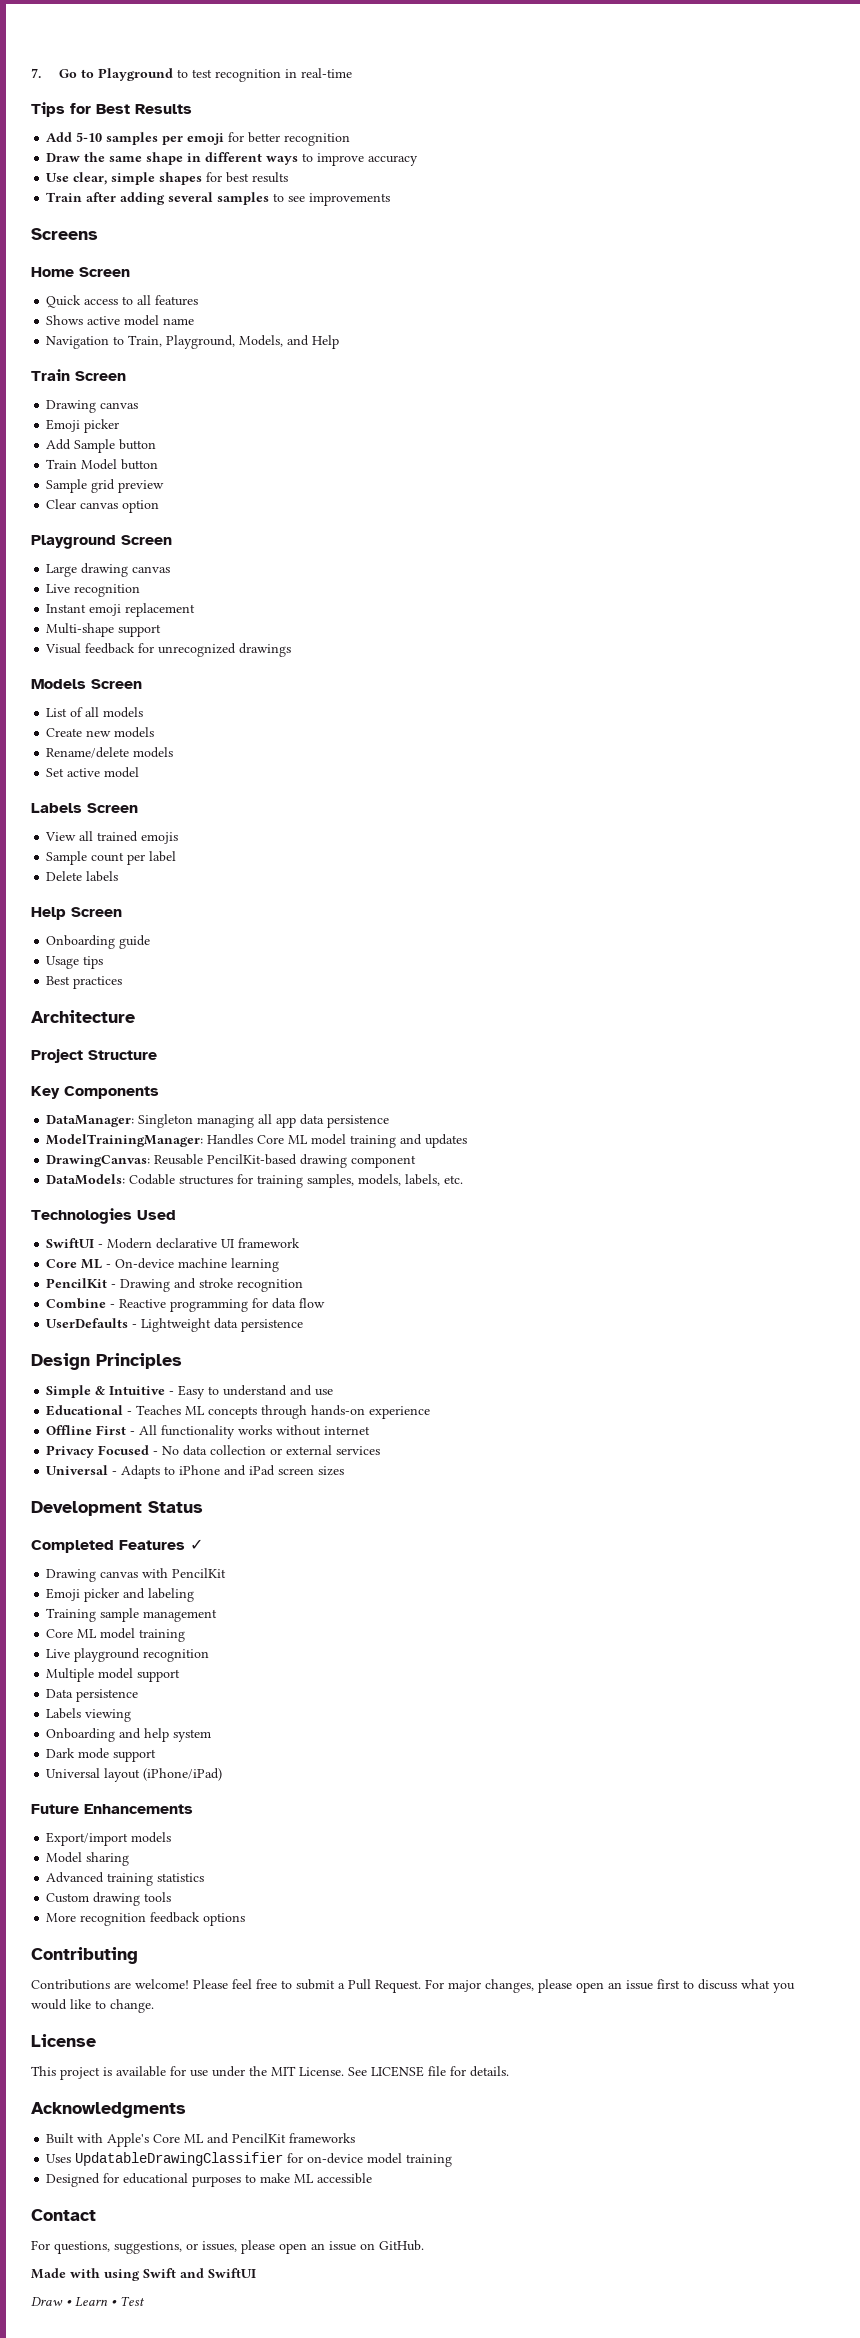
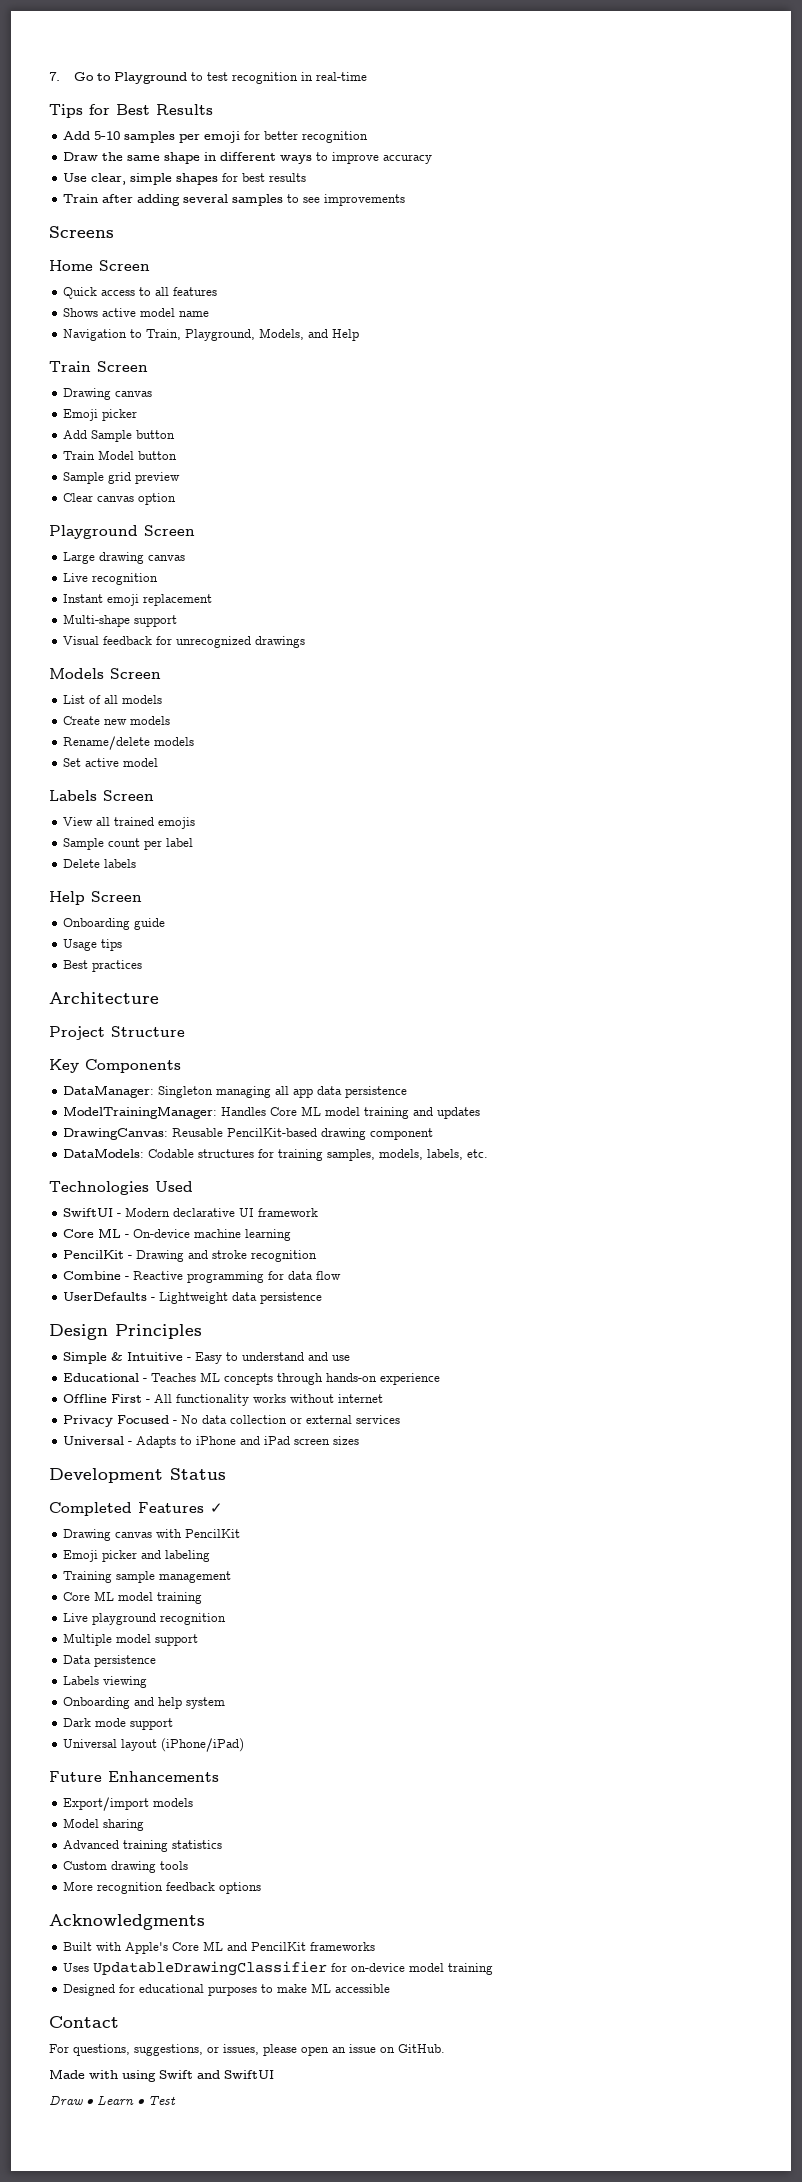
[31,1947,138,1964] [31,1979,795,1993] [31,1999,154,2013] [31,2034,96,2047] [31,2066,509,2080] // Contributing // Contributions are welcome! Please feel free to submit a Pull Request. For major changes, please open an issue first to discuss what you would like to change. // License // This project is available for use under the MIT License. See LICENSE file for details. -> (262, 1888) none

